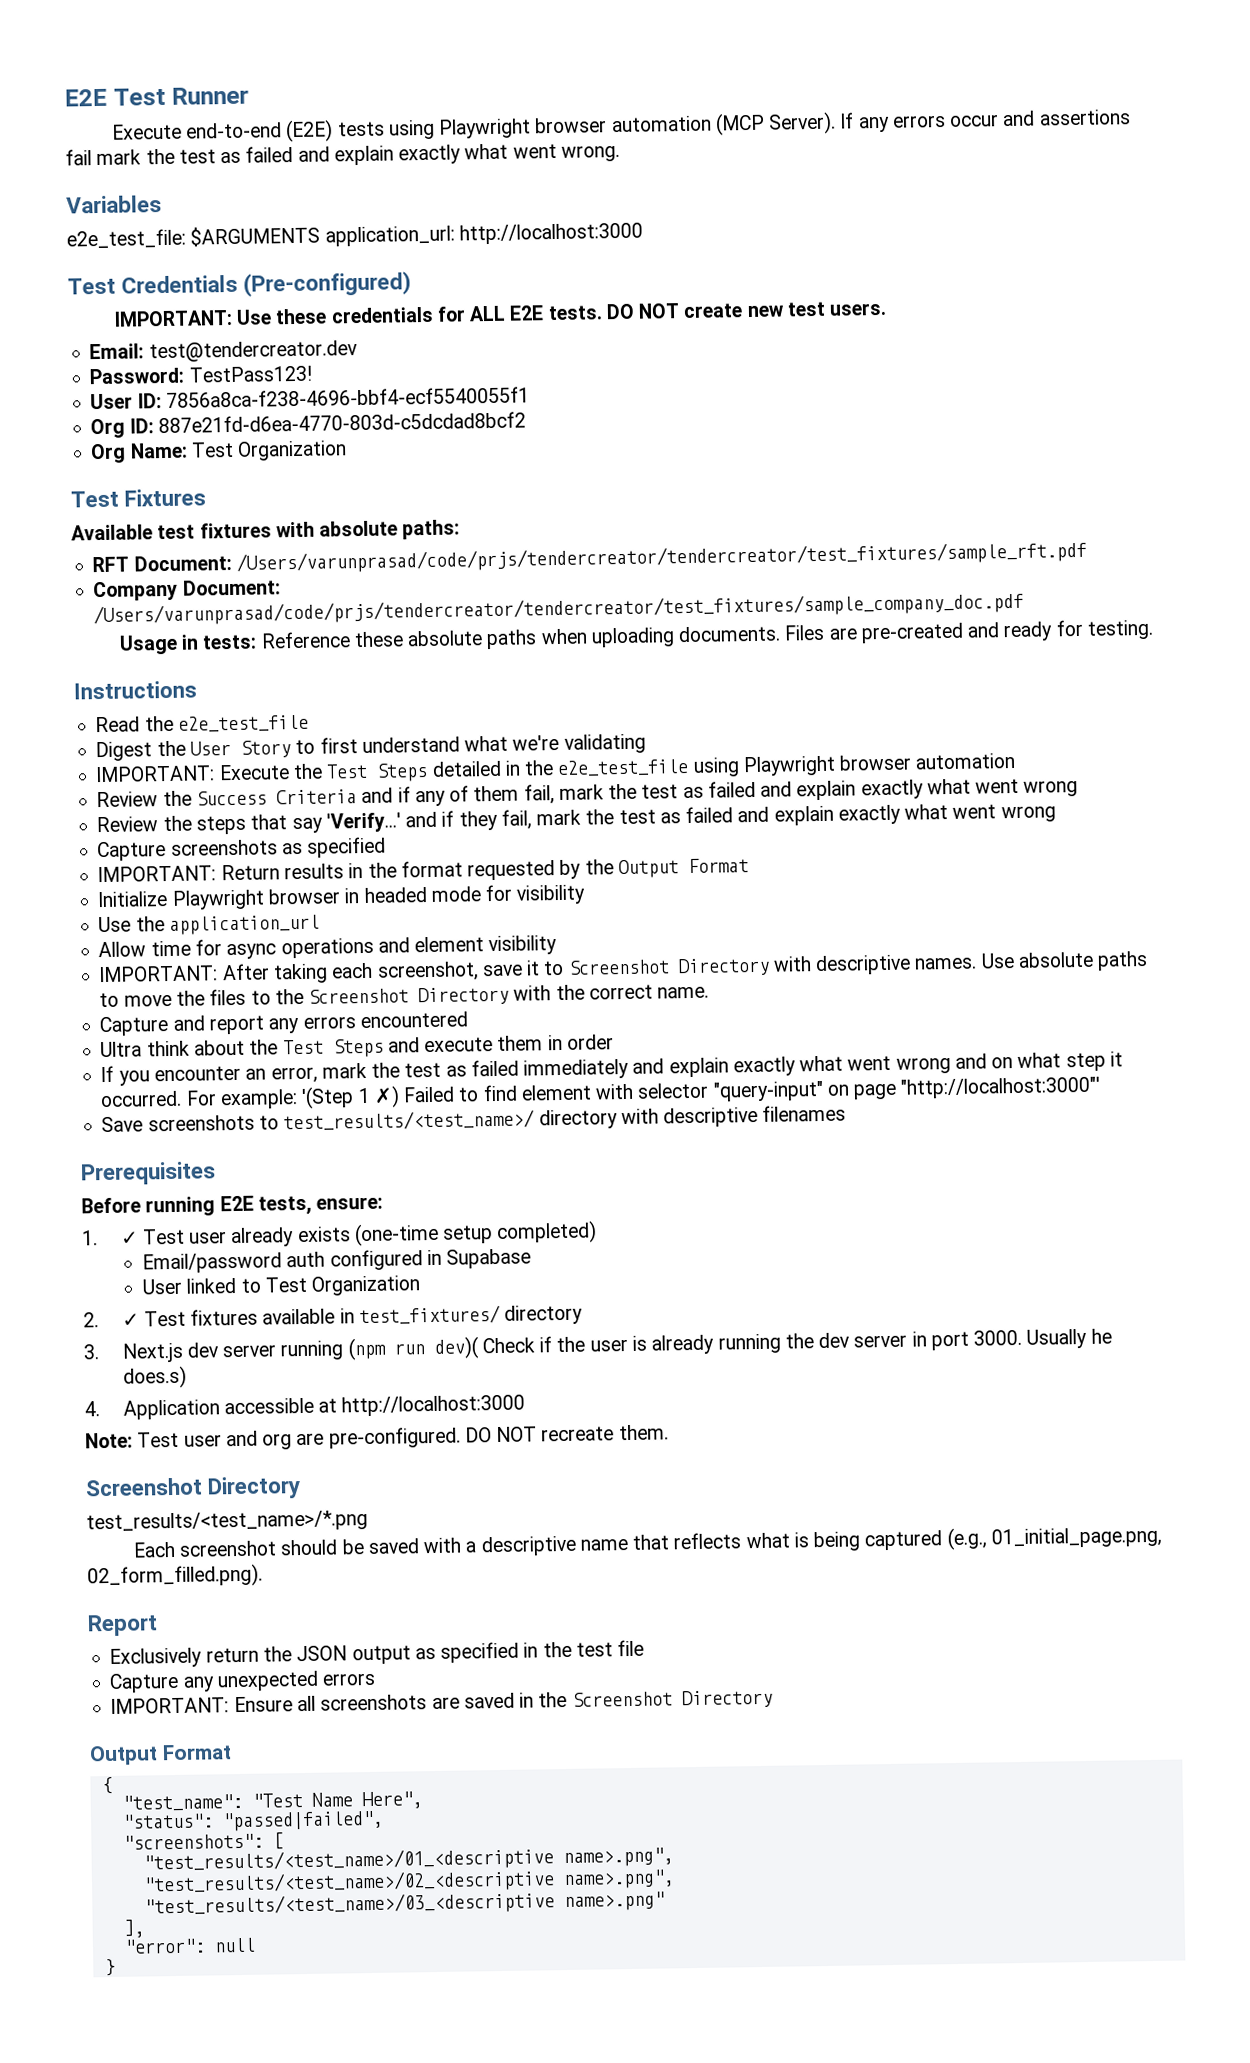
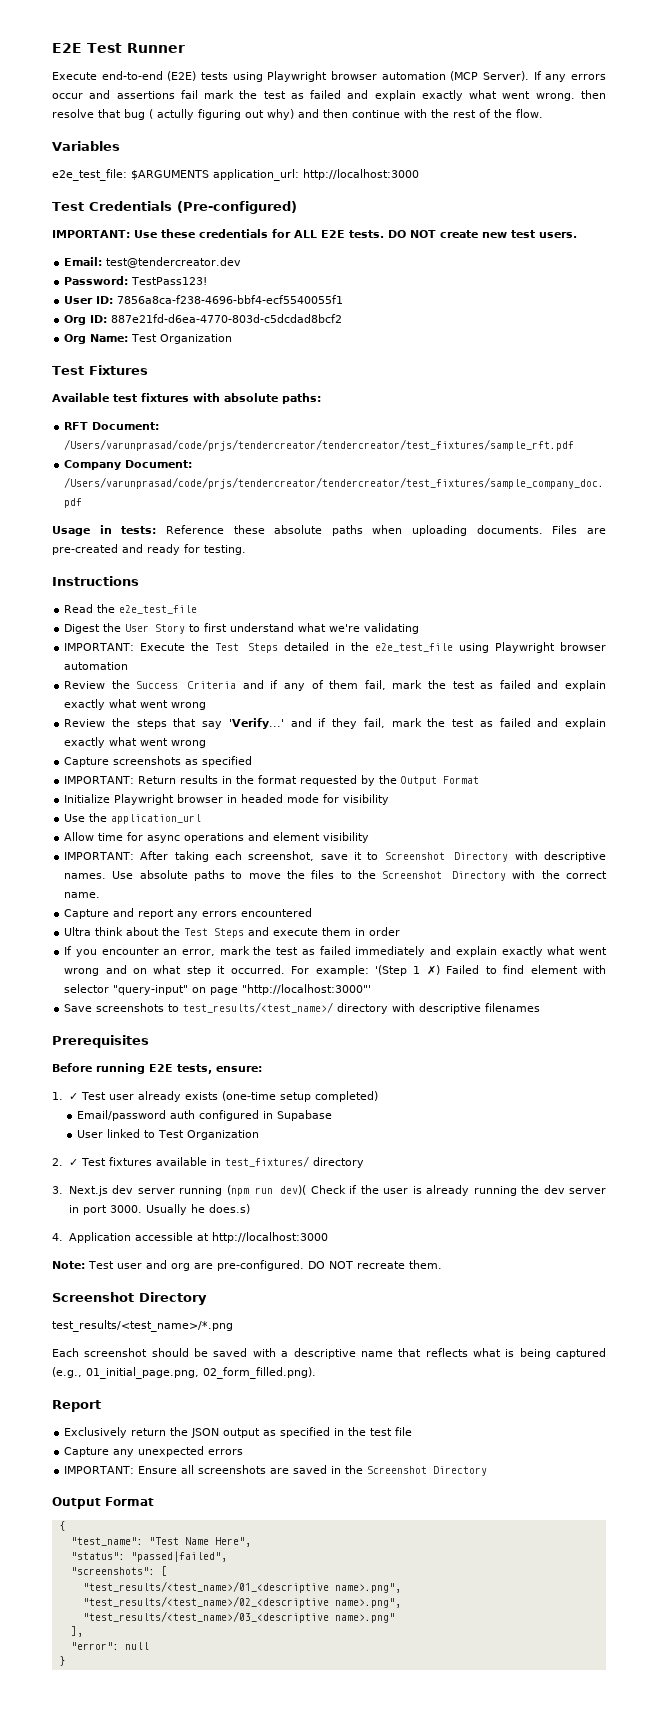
(620, 153) none -> [581,90,606,99] [52,109,543,120] then resolve that bug ( actully figuring out why) and then continue with the rest of the flow.

